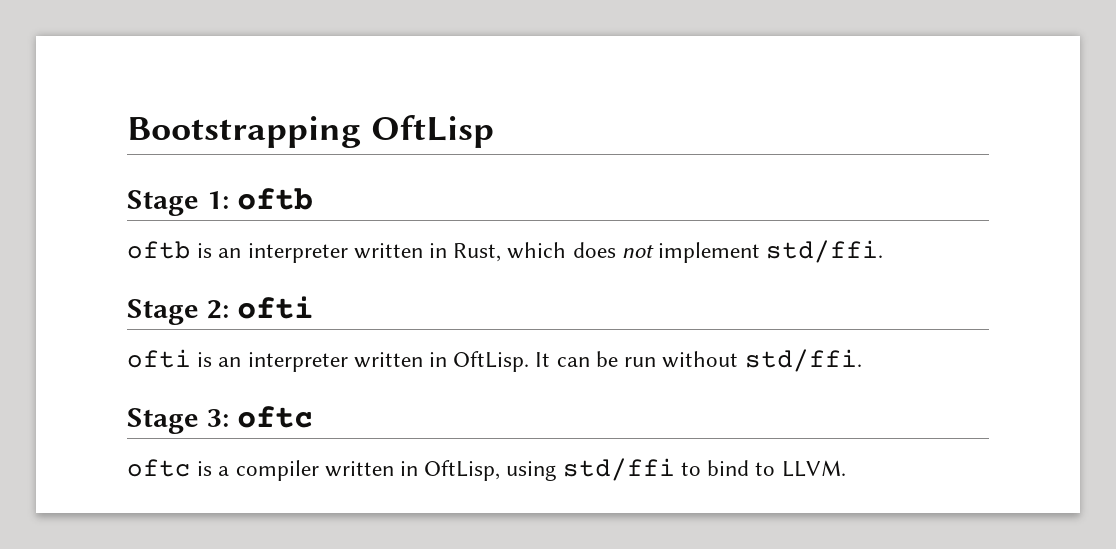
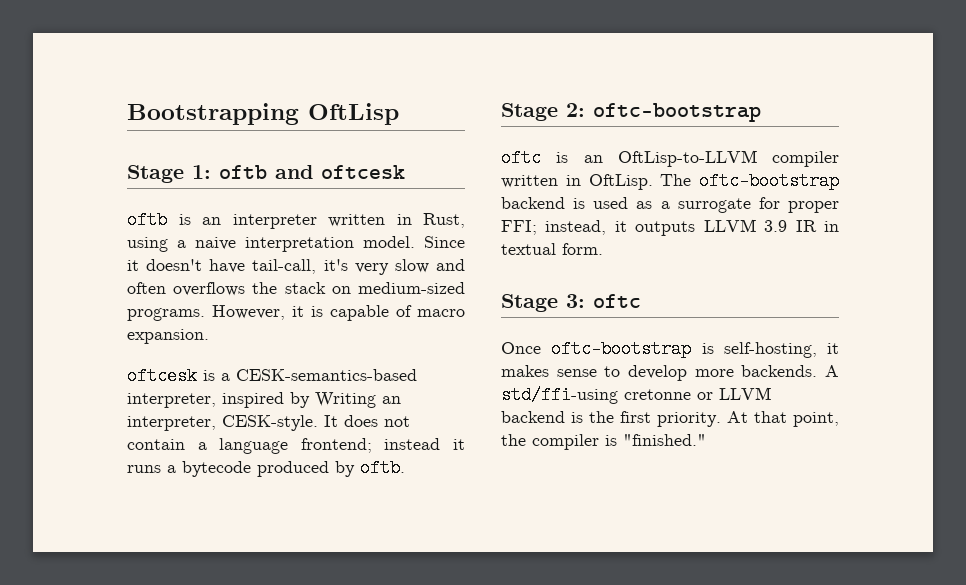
(313, 199) none -> [275,165,405,179] and oftcesk
[507,240,884,263] [127,296,313,325] [127,349,862,372] [127,406,313,434] [127,458,846,481] which does not implement std/ffi. // Stage 2: ofti // ofti is an interpreter written in OftLisp. It can be run without std/ffi. // Stage 3: oftc // oftc is a compiler written in OftLisp, using std/ffi to bind to LLVM. -> [127,236,465,252] [127,259,465,275] [127,282,465,296] [127,305,465,321] [127,329,209,344] [127,367,417,385] [127,392,401,408] [127,415,410,431] [127,438,465,454] [127,459,405,477] [501,103,761,122] [501,149,839,167] [501,172,839,190] [501,197,839,213] [501,219,839,236] [501,243,603,255] [501,294,641,312] [501,340,839,358] [501,365,839,381] [501,386,771,404] [501,411,839,427] [501,434,706,450] using a naive interpretation model. Since it doesn't have tail-call, it's very slow and often overflows the stack on medium-sized programs. However, it is capable of macro expansion. // oftcesk is a CESK-semantics-based interpreter, inspired by Writing an interpreter, CESK-style. It does not contain a language frontend; instead it runs a bytecode produced by oftb. // Stage 2: oftc-bootstrap // oftc is an OftLisp-to-LLVM compiler written in OftLisp. The oftc-bootstrap backend is used as a surrogate for proper FFI; instead, it outputs LLVM 3.9 IR in textual form. // Stage 3: oftc // Once oftc-bootstrap is self-hosting, it makes sense to develop more backends. A std/ffi-using cretonne or LLVM backend is the first priority. At that point, the compiler is "finished."

